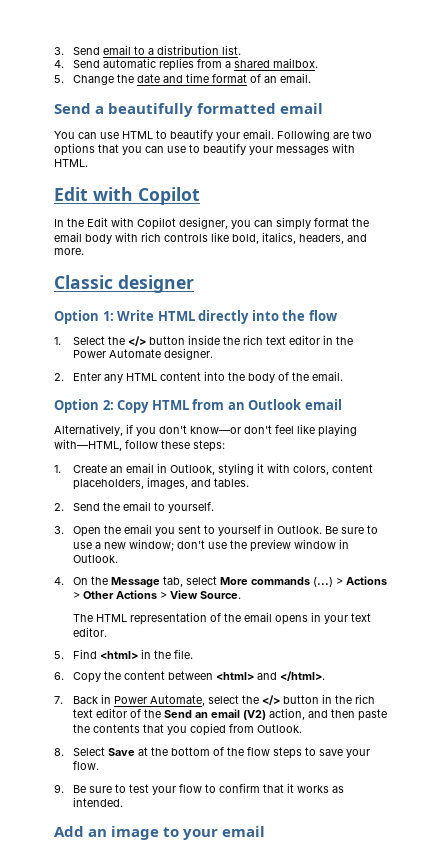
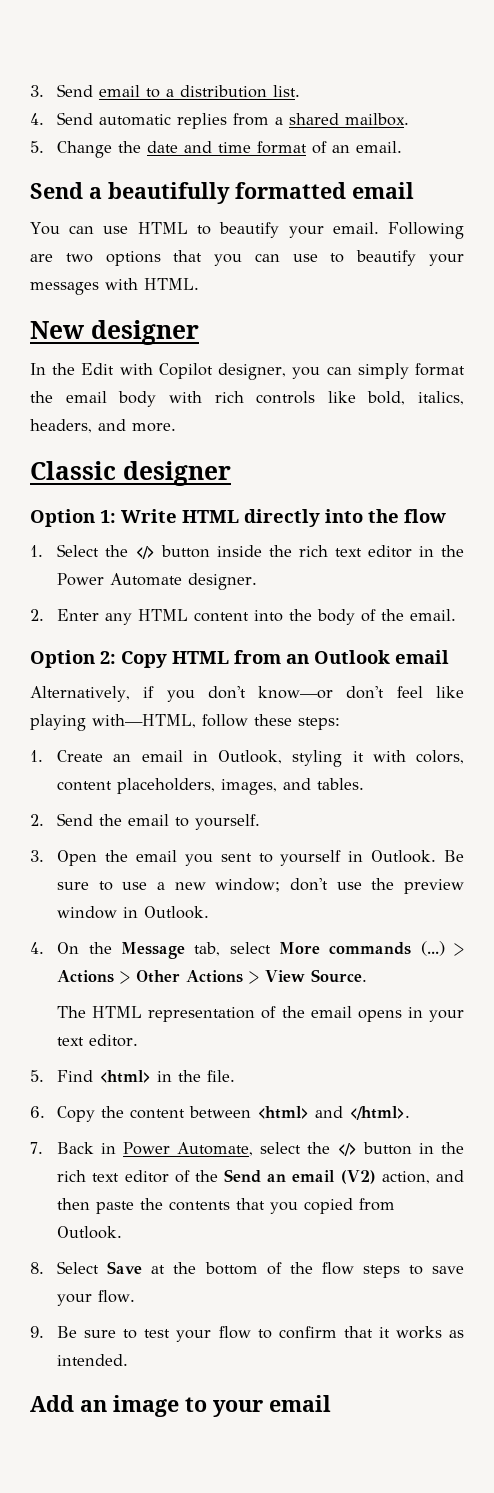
[54,187,200,205] Edit with Copilot -> [30,320,199,345] New designer

